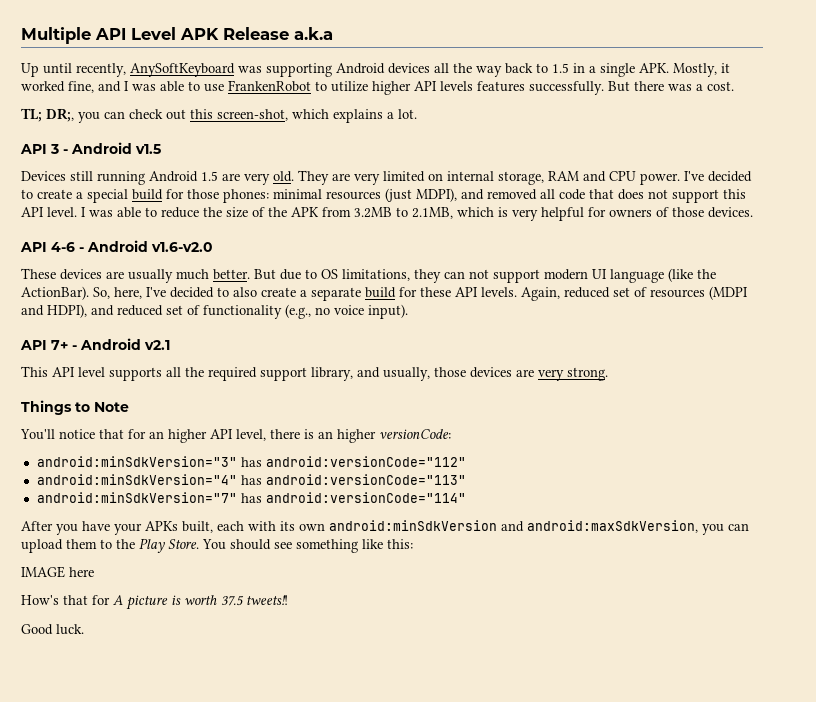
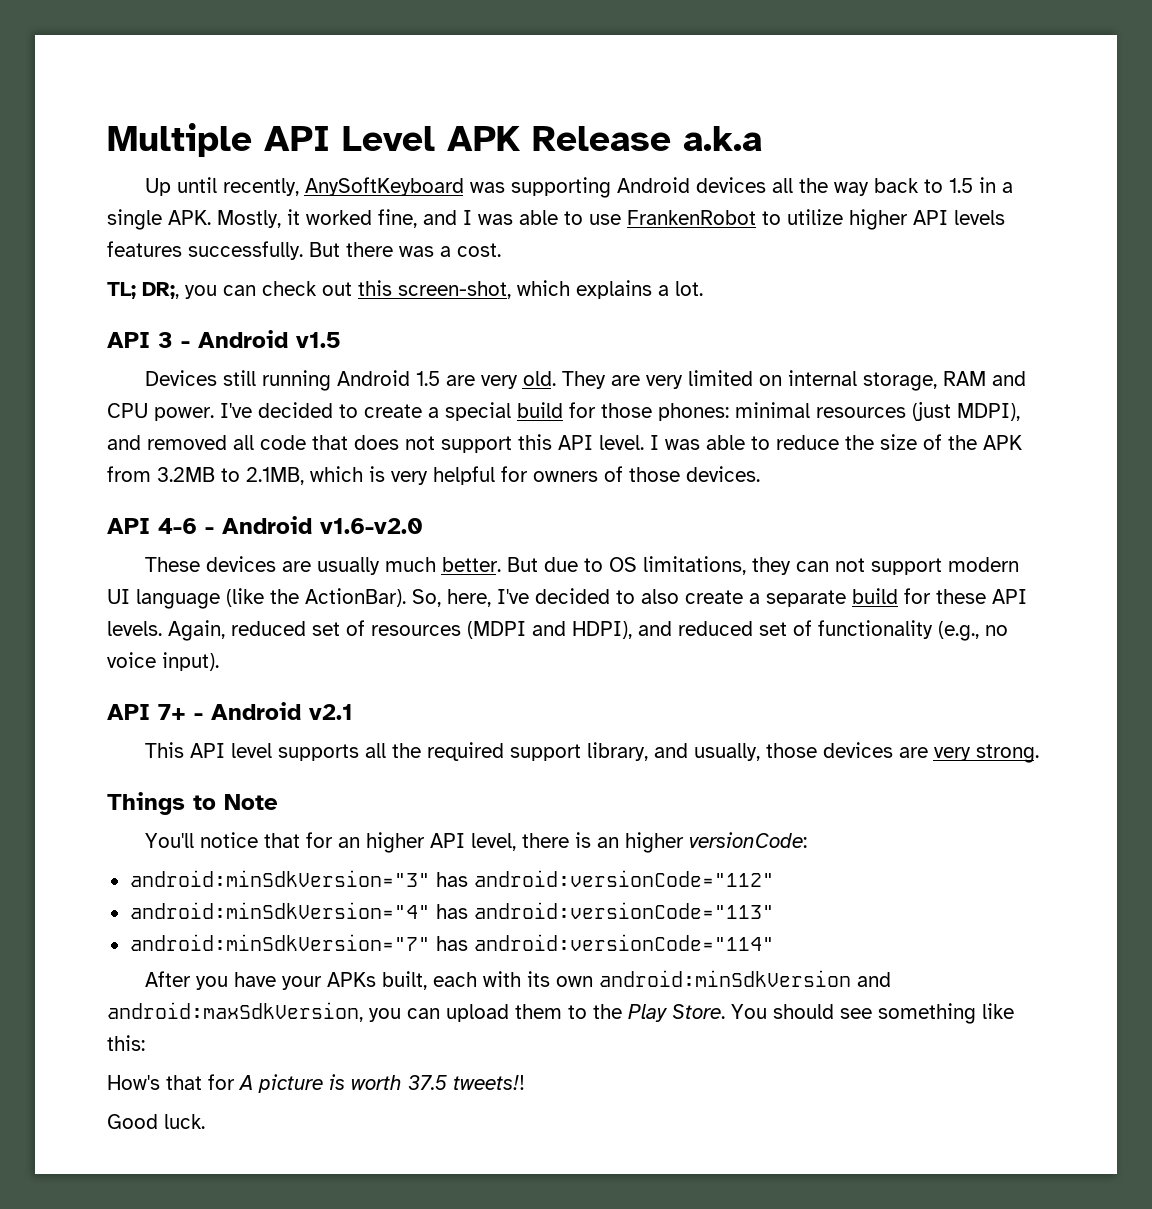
[21,566,94,578] // IMAGE here -> (145, 1043) none

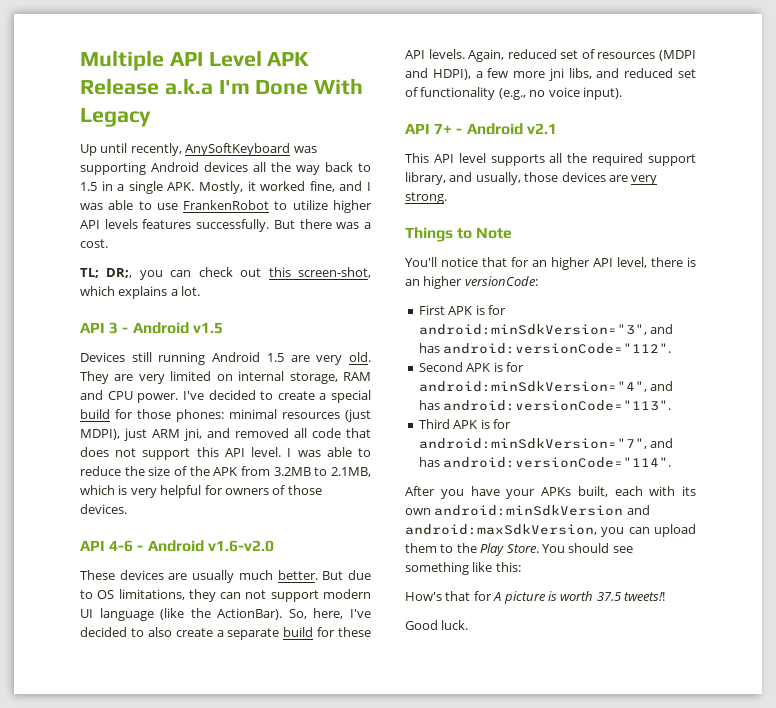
(762, 138) none -> [218,78,364,95] [80,108,151,127] I'm Done With Legacy
(1020, 412) none -> [124,428,202,441] just ARM jni,
(632, 630) none -> [475,68,592,81] a few more jni libs,
[129,870,774,887] [129,902,774,919] [129,934,774,951] android:minSdkVersion="3" has android:versionCode="112" // android:minSdkVersion="4" has android:versionCode="113" // android:minSdkVersion="7" has android:versionCode="114" -> [418,305,506,315] [418,324,674,335] [418,343,672,354] [418,362,524,372] [418,381,674,392] [418,400,672,411] [418,419,511,429] [418,438,674,449] [418,457,672,468] First APK is for android:minSdkVersion="3", and has android:versionCode="112". // Second APK is for android:minSdkVersion="4", and has android:versionCode="113". // Third APK is for android:minSdkVersion="7", and has android:versionCode="114".

